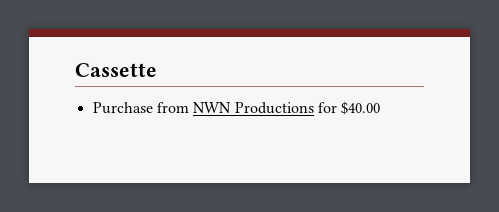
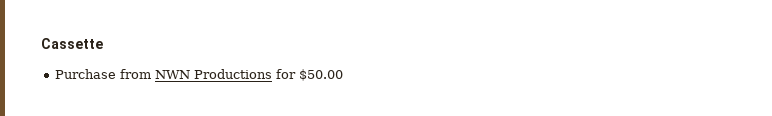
[341,101,381,115] $40.00 -> [298,69,343,81] $50.00

